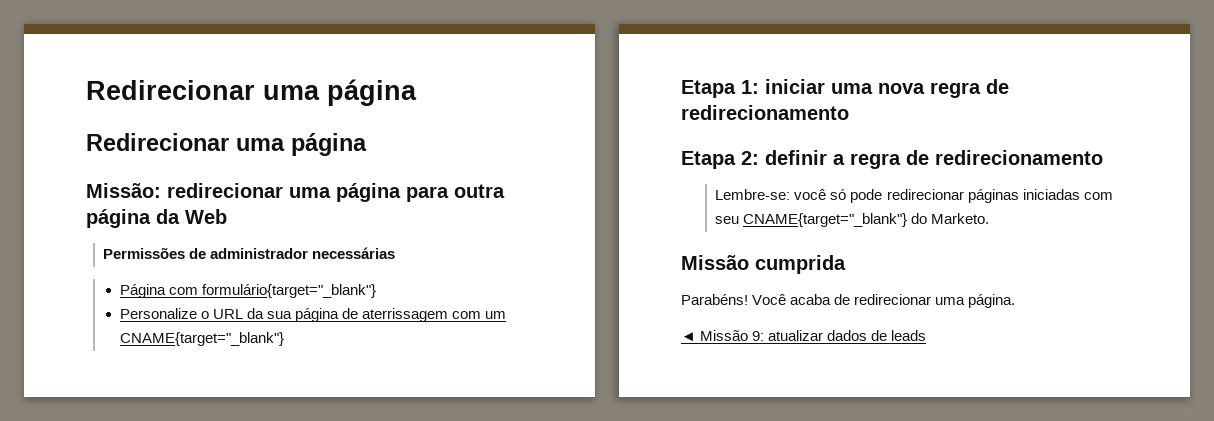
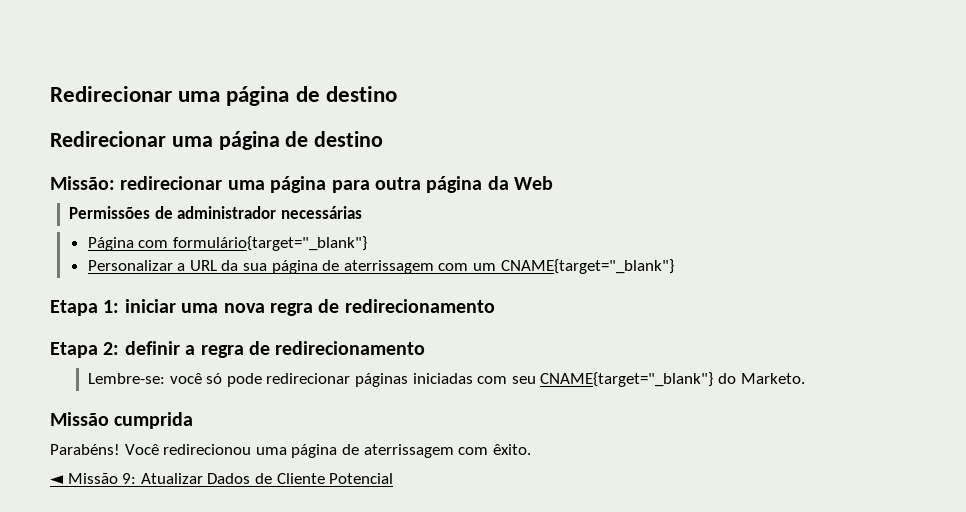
[86,79,417,106] [86,133,367,156] Redirecionar uma página // Redirecionar uma página -> [50,86,397,106] [50,131,384,150] Redirecionar uma página de destino // Redirecionar uma página de destino
[119,308,209,319] Personalize o -> [87,260,186,271] Personalizar a
[790,294,1016,308] [681,330,927,342] acaba de redirecionar uma página. // ◄ Missão 9: atualizar dados de leads -> [163,444,531,458] [50,473,394,484] redirecionou uma página de aterrissagem com êxito. // ◄ Missão 9: Atualizar Dados de Cliente Potencial

